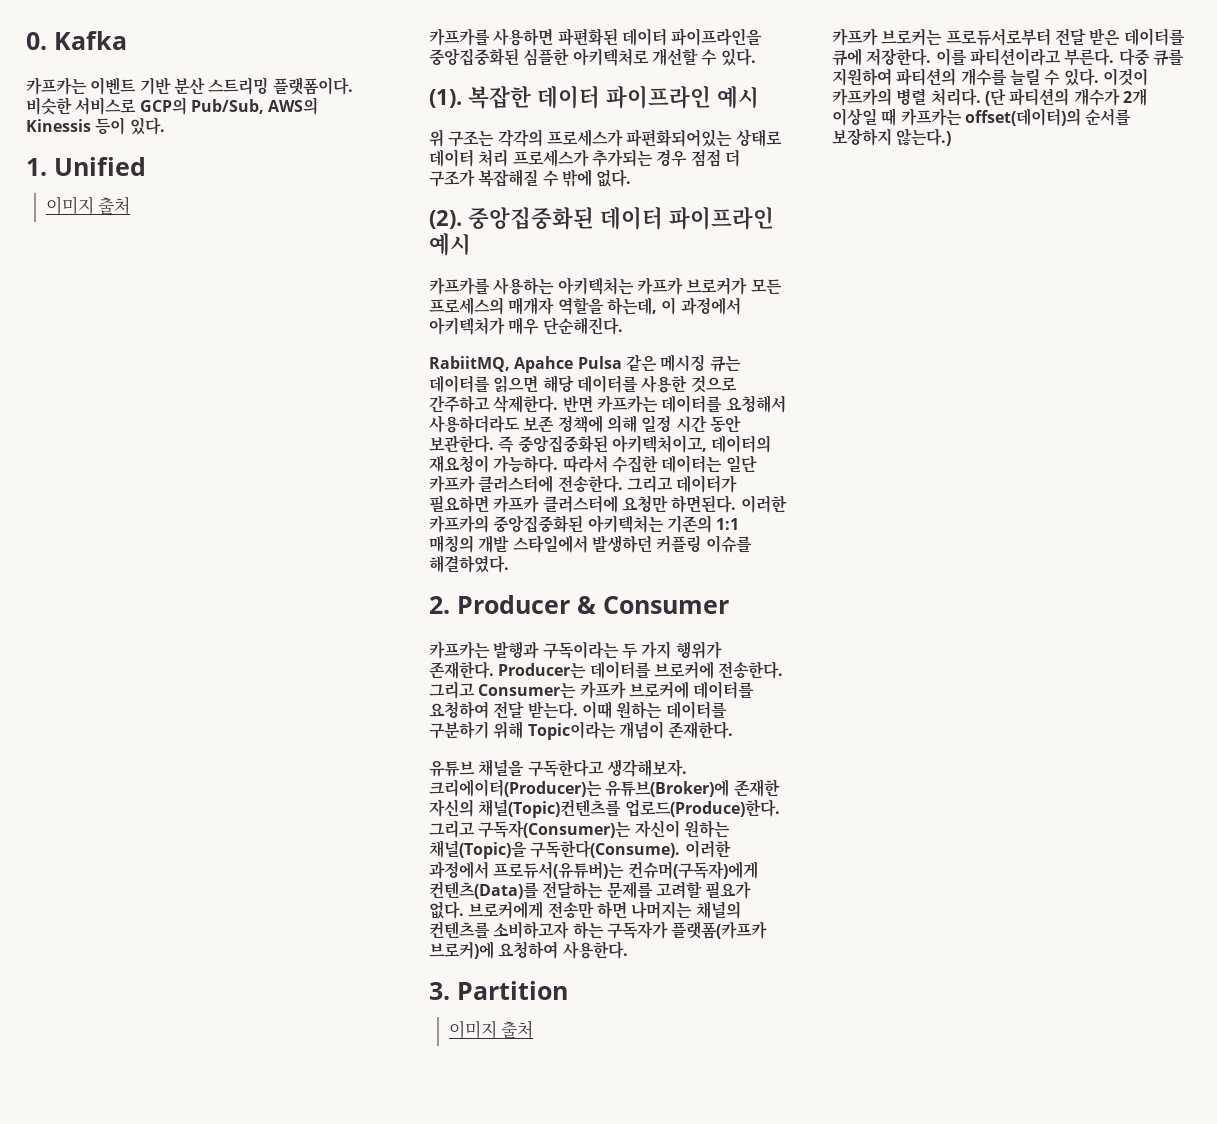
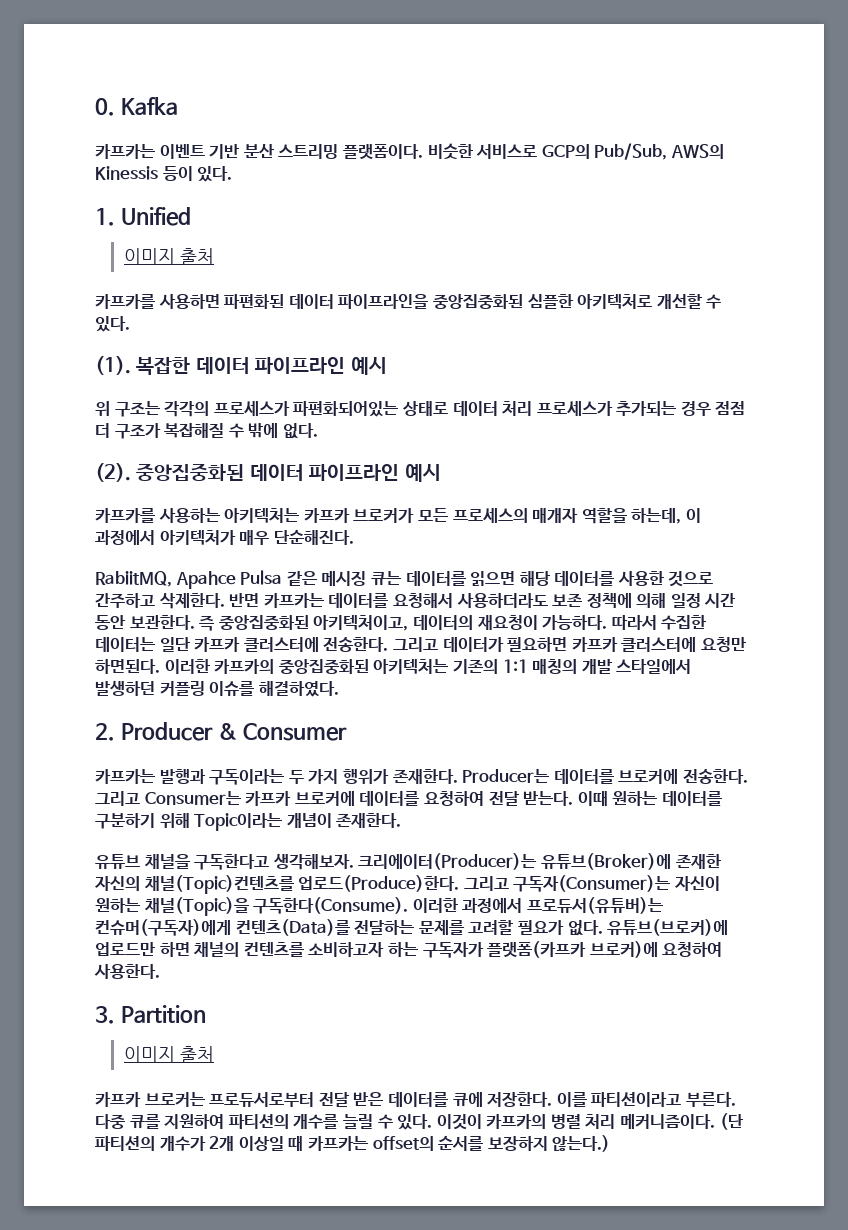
[468,901,693,919] 브로커에게 전송만 하면 나머지는 -> [607,919,729,936] [95,942,190,957] 유튜브(브로커)에 업로드만 하면
[930,88,981,106] 처리다. -> [585,1114,716,1129] 처리 메커니즘이다.
[964,108,1081,126] offset(데이터)의 -> [372,1136,434,1151] offset의

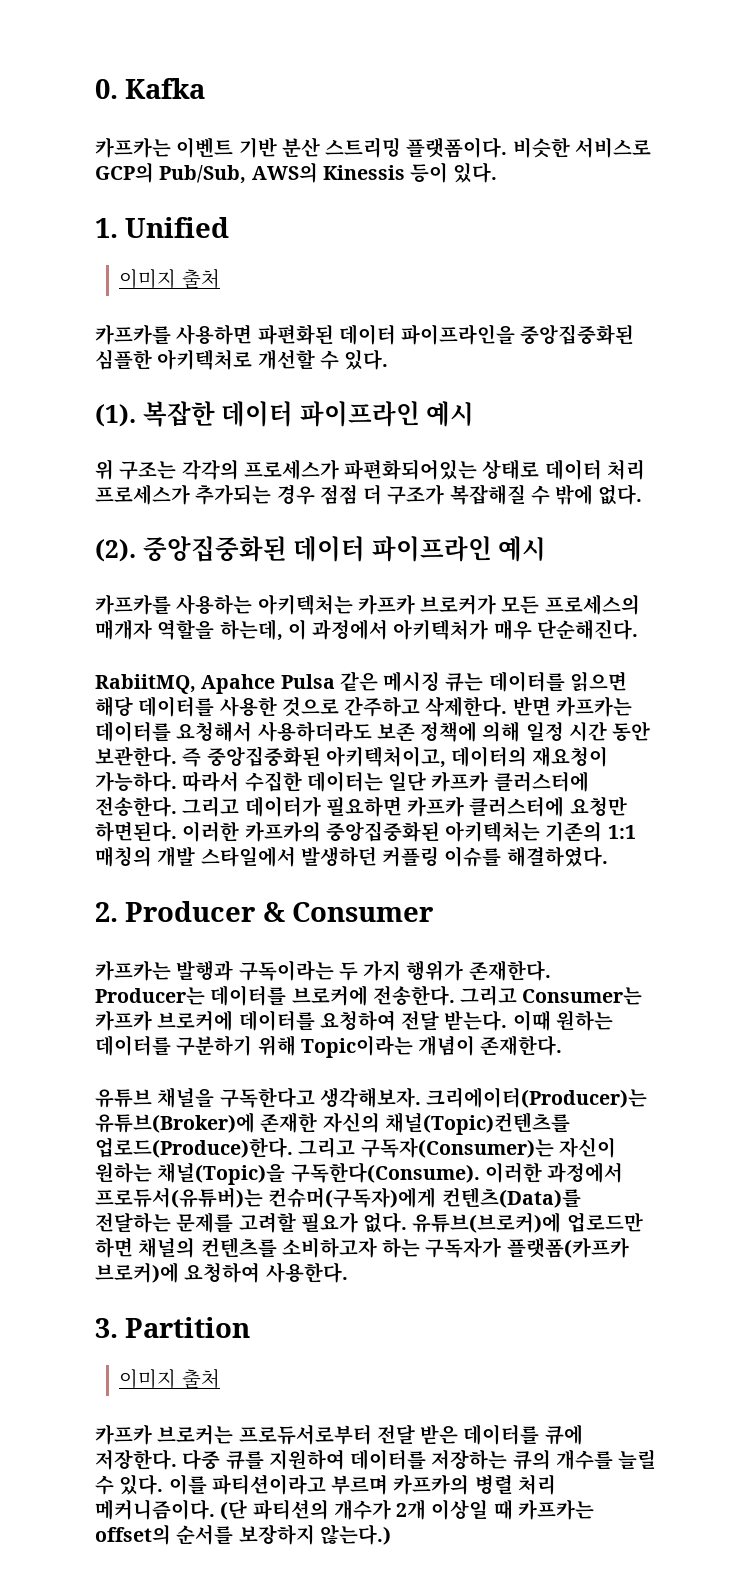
[556,1092,736,1107] [95,1114,289,1129] 이를 파티션이라고 부른다. 다중 큐를 지원하여 파티션의 -> [182,1449,551,1470] 다중 큐를 지원하여 데이터를 저장하는 큐의
[436,1114,482,1130] 이것이 -> [168,1474,389,1495] 이를 파티션이라고 부르며

